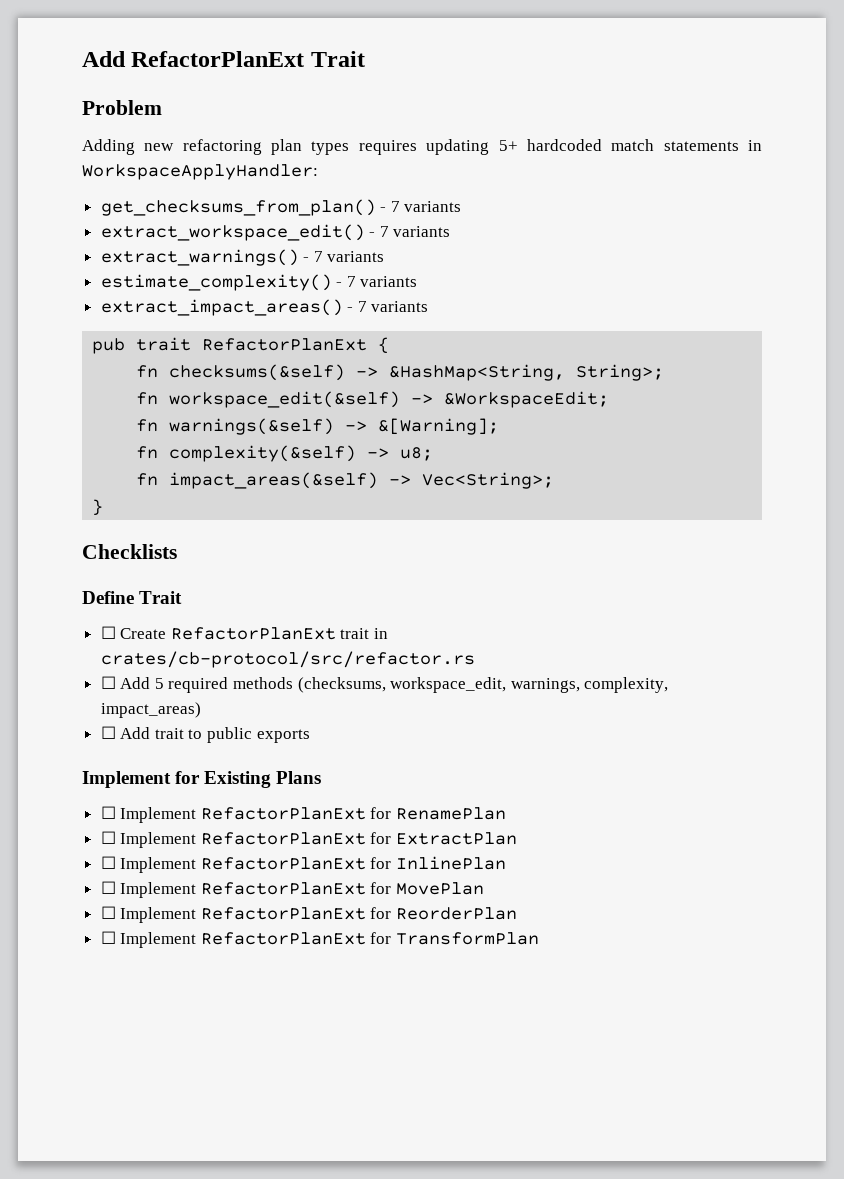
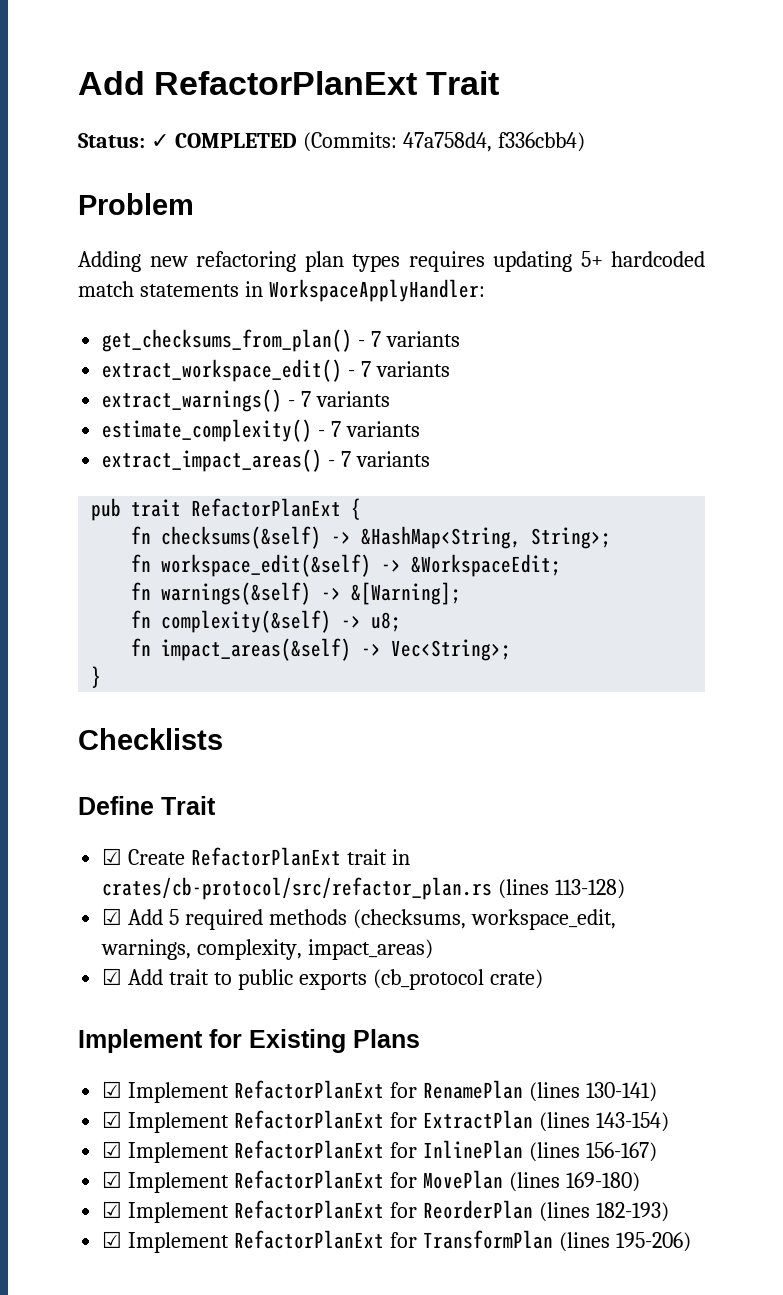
(365, 59) none -> [78,132,585,152] // Status: ✓ COMPLETED (Commits: 47a758d4, f336cbb4)
[100,626,116,639] ☐ -> [102,848,123,865] ☑
[100,651,475,668] [100,676,116,689] crates/cb-protocol/src/refactor.rs // ☐ -> [102,877,626,900] [102,908,123,925] crates/cb-protocol/src/refactor_plan.rs (lines 113-128) // ☑
[100,726,116,739] ☐ -> [102,968,123,985] ☑
(310, 736) none -> [372,969,543,990] (cb_protocol crate)
[100,806,116,819] ☐ -> [102,1081,123,1098] ☑
[100,831,116,844] // ☐ -> [528,1082,657,1102] [102,1111,123,1128] (lines 130-141) // ☑
[100,856,116,869] // ☐ -> [538,1112,669,1132] [102,1141,123,1158] (lines 143-154) // ☑
[100,881,116,894] // ☐ -> [528,1142,657,1162] [102,1171,123,1188] (lines 156-167) // ☑
[100,906,116,919] // ☐ -> [508,1172,640,1192] [102,1201,123,1218] (lines 169-180) // ☑
[100,931,116,944] // ☐ -> [538,1202,669,1222] [102,1231,123,1248] (lines 182-193) // ☑
(540, 938) none -> [558,1232,691,1252] (lines 195-206)

